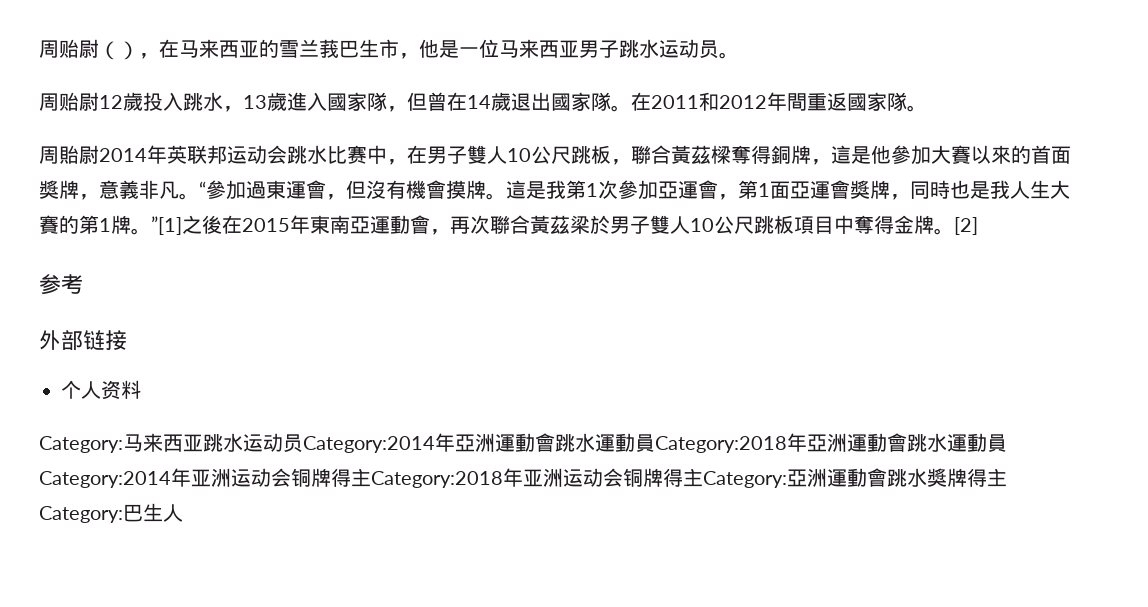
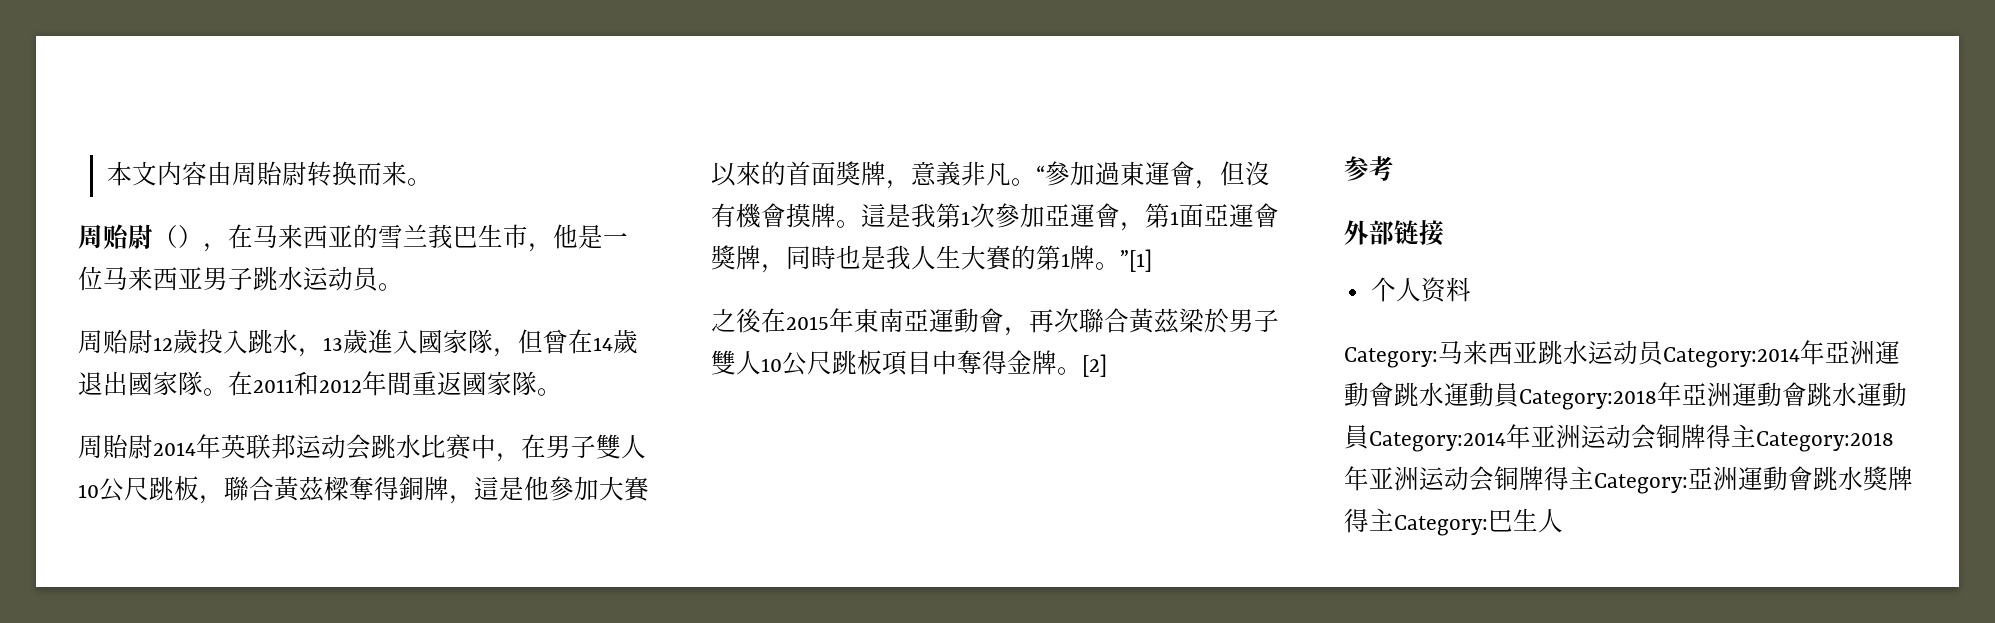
(39, 49) none -> [106,161,432,186] 本文内容由周貽尉转换而来。 //
(182, 225) none -> (1152, 260) //

